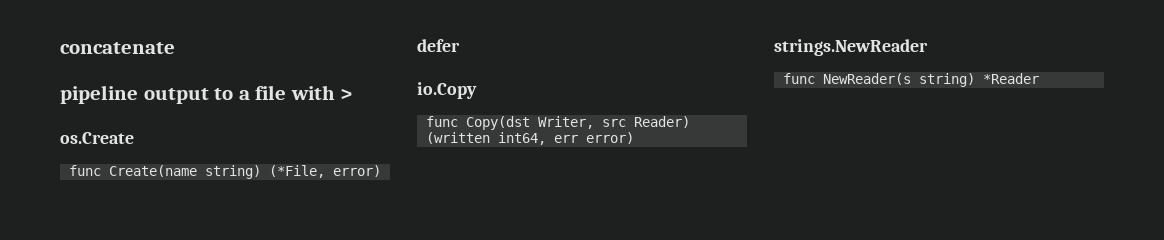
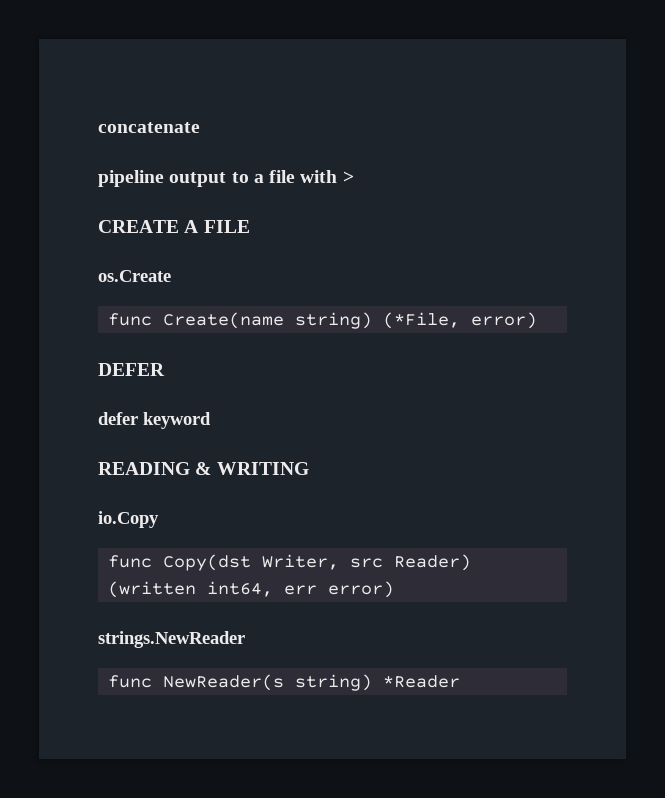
(353, 94) none -> [98,220,250,233] // CREATE A FILE
(381, 171) none -> [98,363,165,376] // DEFER
(460, 45) none -> [143,412,211,429] [98,462,309,475] keyword // READING & WRITING

